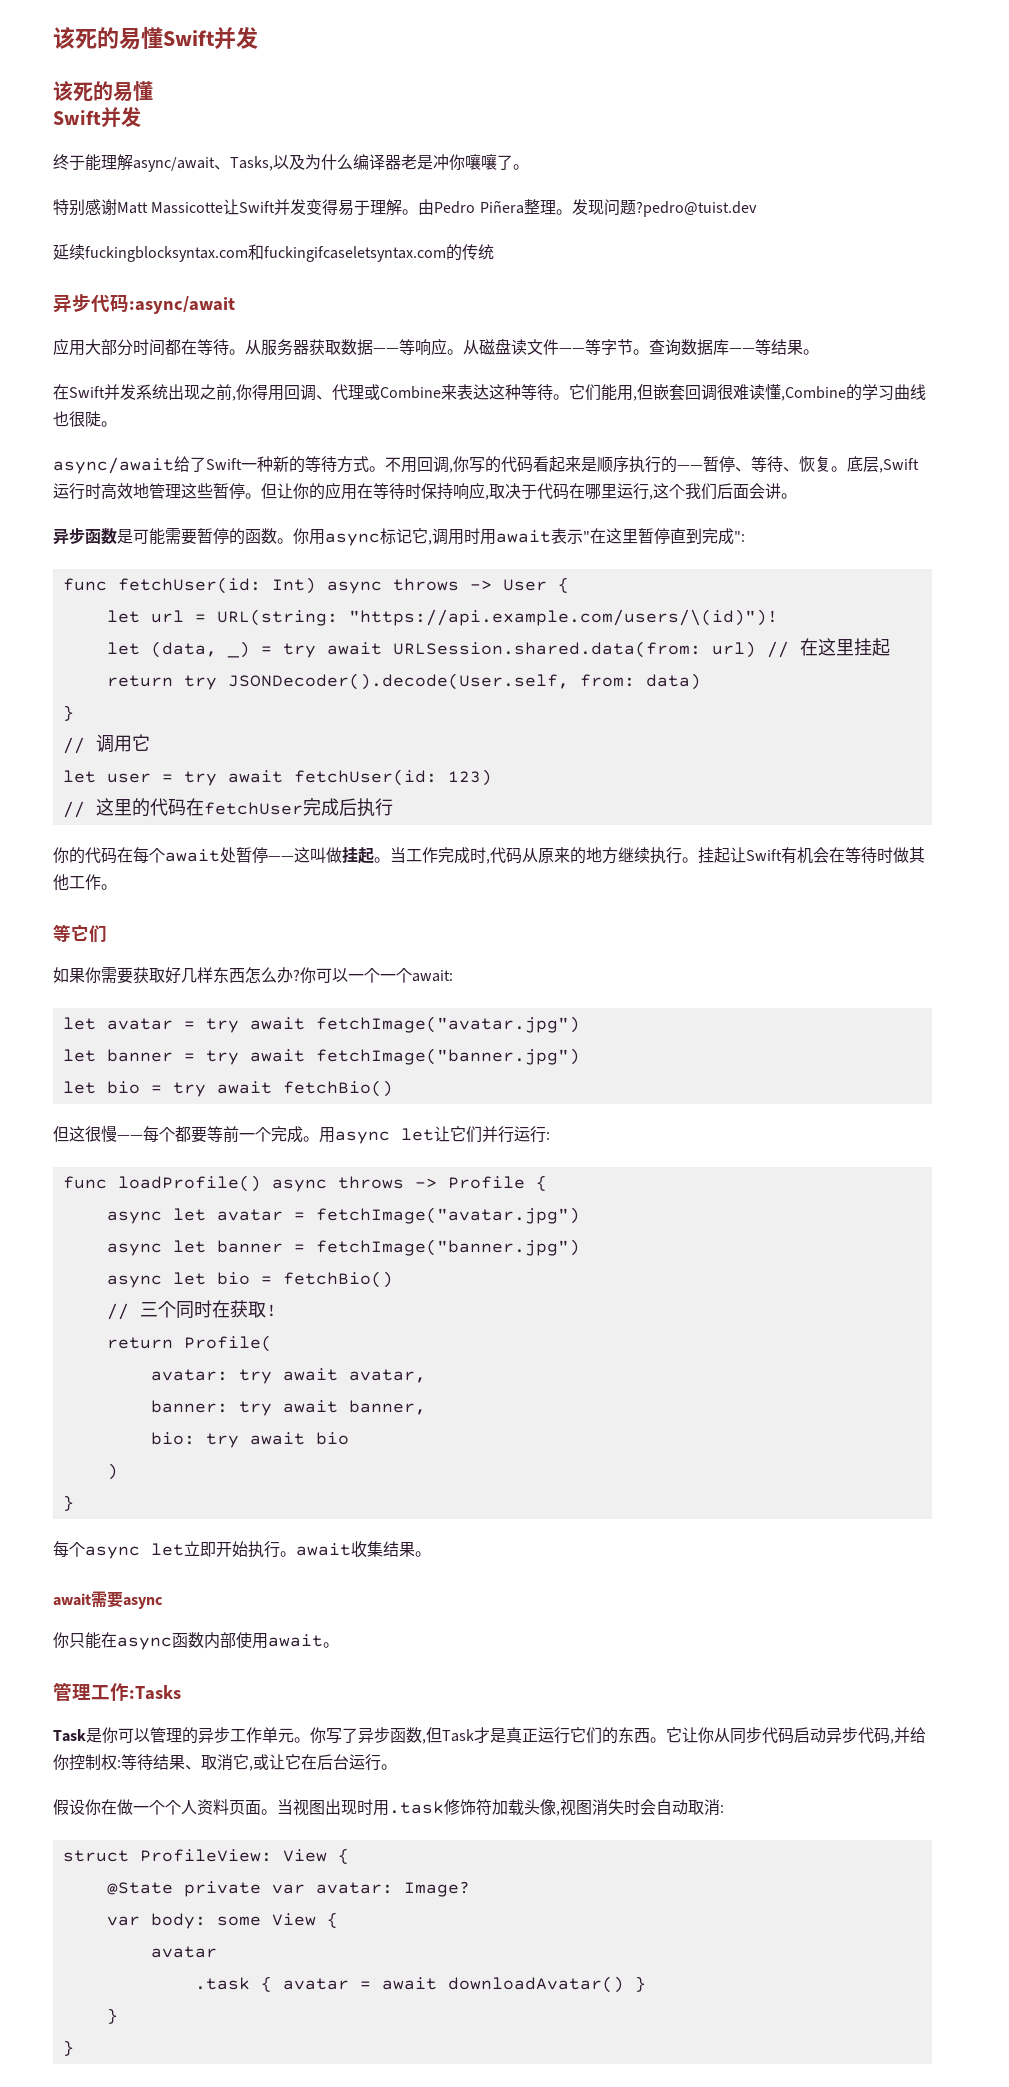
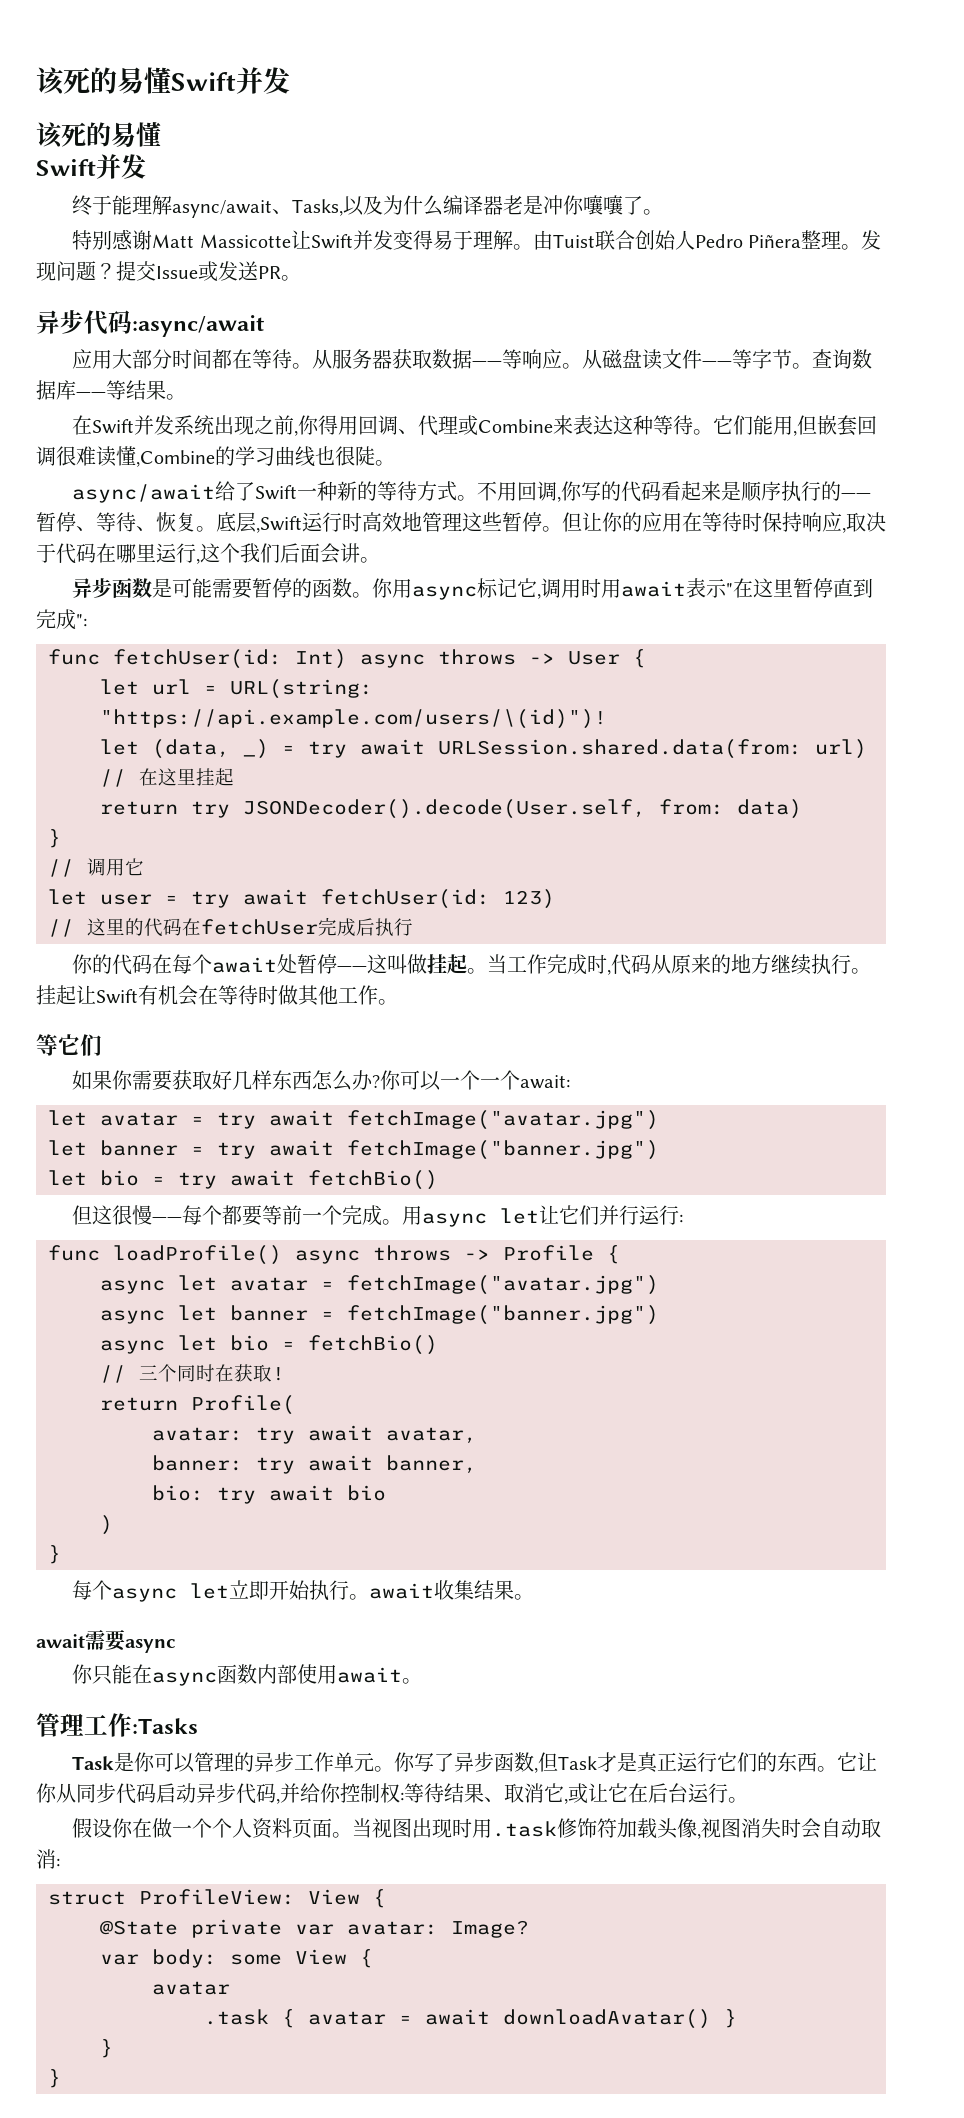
(435, 207) none -> [552,230,695,250] Tuist联合创始人
[635,201,757,217] [53,244,494,262] ?pedro@tuist.dev // 延续fuckingblocksyntax.com和fuckingifcaseletsyntax.com的传统 -> [96,261,301,282] ？提交Issue或发送PR。

